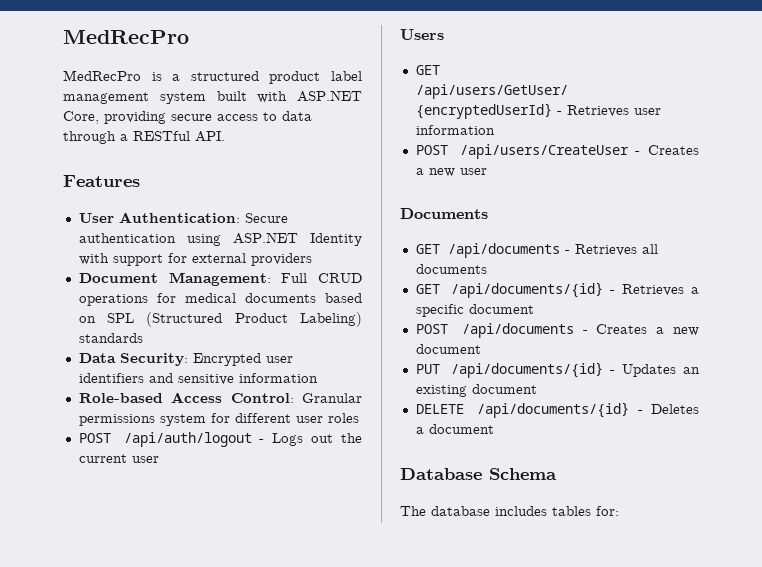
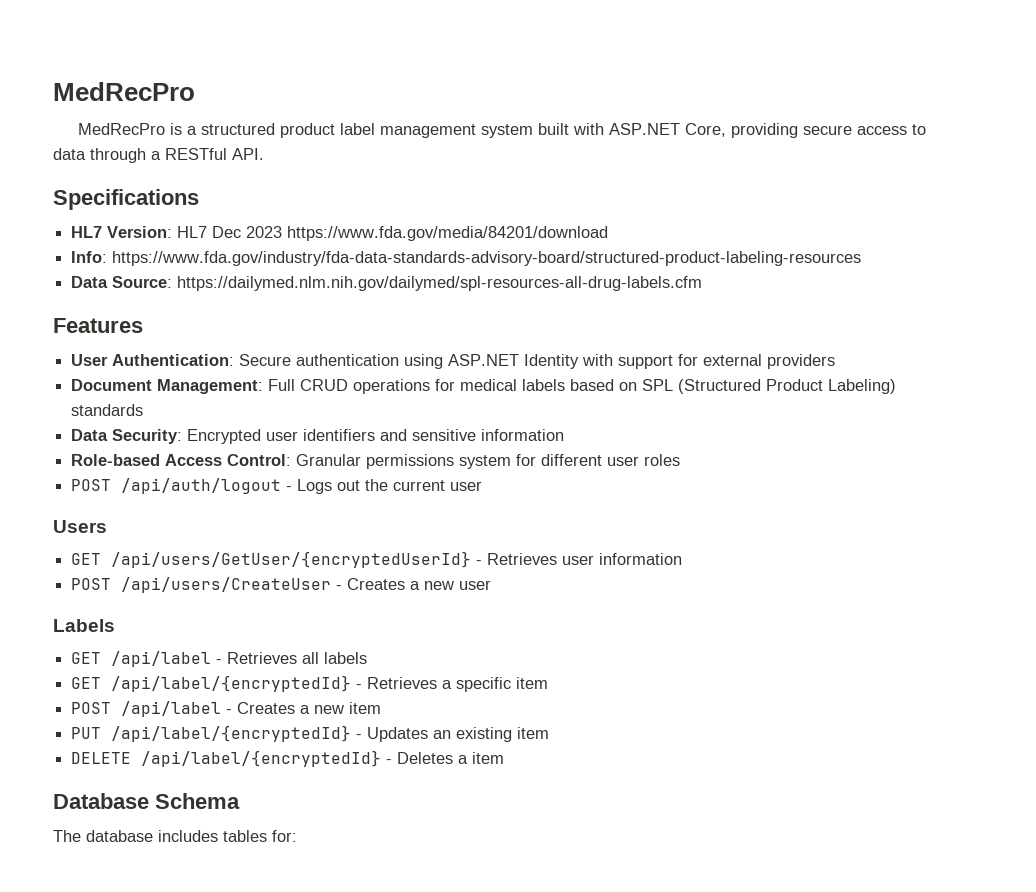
(225, 136) none -> [53,189,199,210] [71,226,609,241] [71,251,862,266] [71,276,703,291] // Specifications // HL7 Version: HL7 Dec 2023 https://www.fda.gov/media/84201/download // Info: https://www.fda.gov/industry/fda-data-standards-advisory-board/structured-product-labeling-resources // Data Source: https://dailymed.nlm.nih.gov/dailymed/spl-resources-all-drug-labels.cfm
[244,293,316,303] documents -> [522,379,566,391] labels
[400,208,488,219] [415,243,560,258] Documents // GET /api/documents -> [53,619,115,632] [71,651,212,667] Labels // GET /api/label
[415,264,487,274] [415,282,604,298] documents // GET /api/documents/{id} -> [324,652,368,664] [71,675,352,692] labels // GET /api/label/{encryptedId}
[468,304,534,314] [415,323,699,338] [415,344,481,354] document // POST /api/documents - Creates a new document -> [516,677,549,689] [71,701,382,717] item // POST /api/label - Creates a new item
[451,362,604,378] /api/documents/{id} -> [111,725,352,742] /api/label/{encryptedId}
[471,384,537,394] document -> [517,727,550,739] item
[477,402,630,418] /api/documents/{id} -> [141,750,382,767] /api/label/{encryptedId}
[428,424,494,434] document -> [472,752,505,764] item

